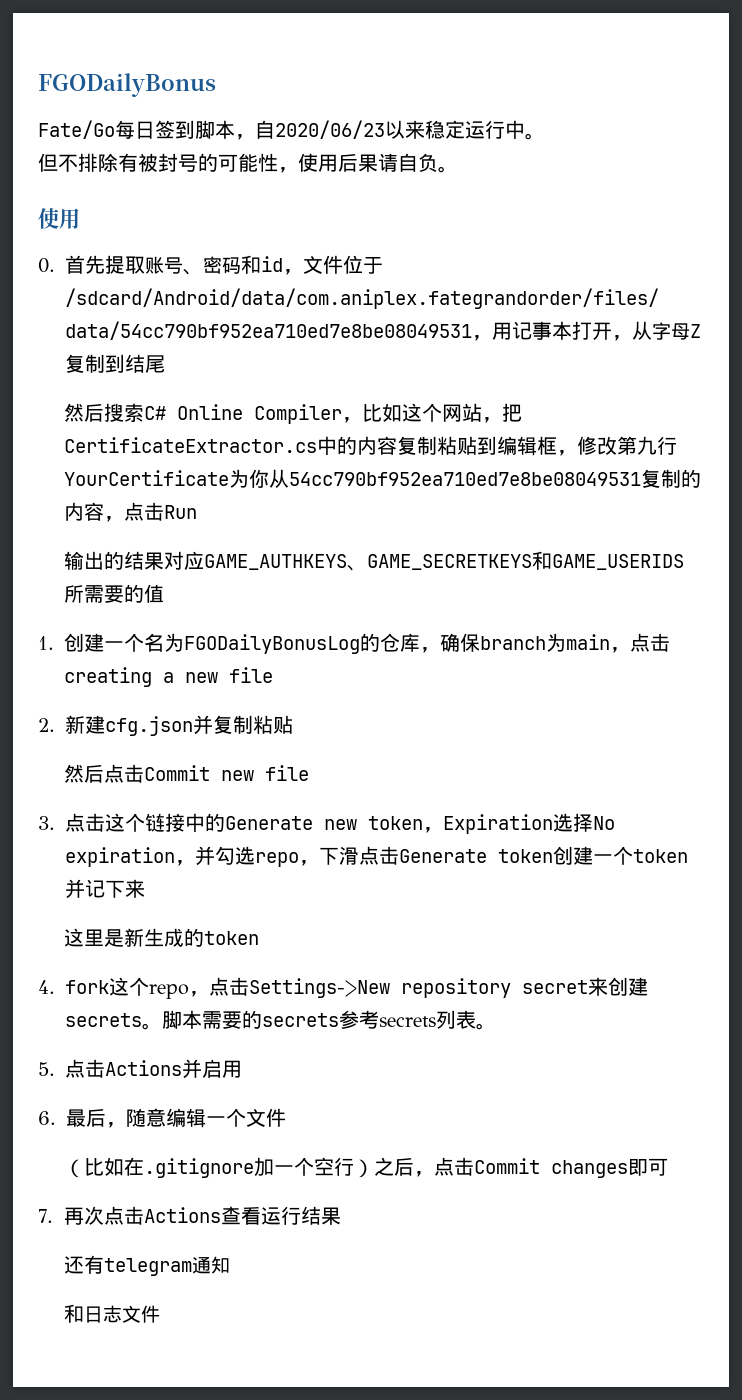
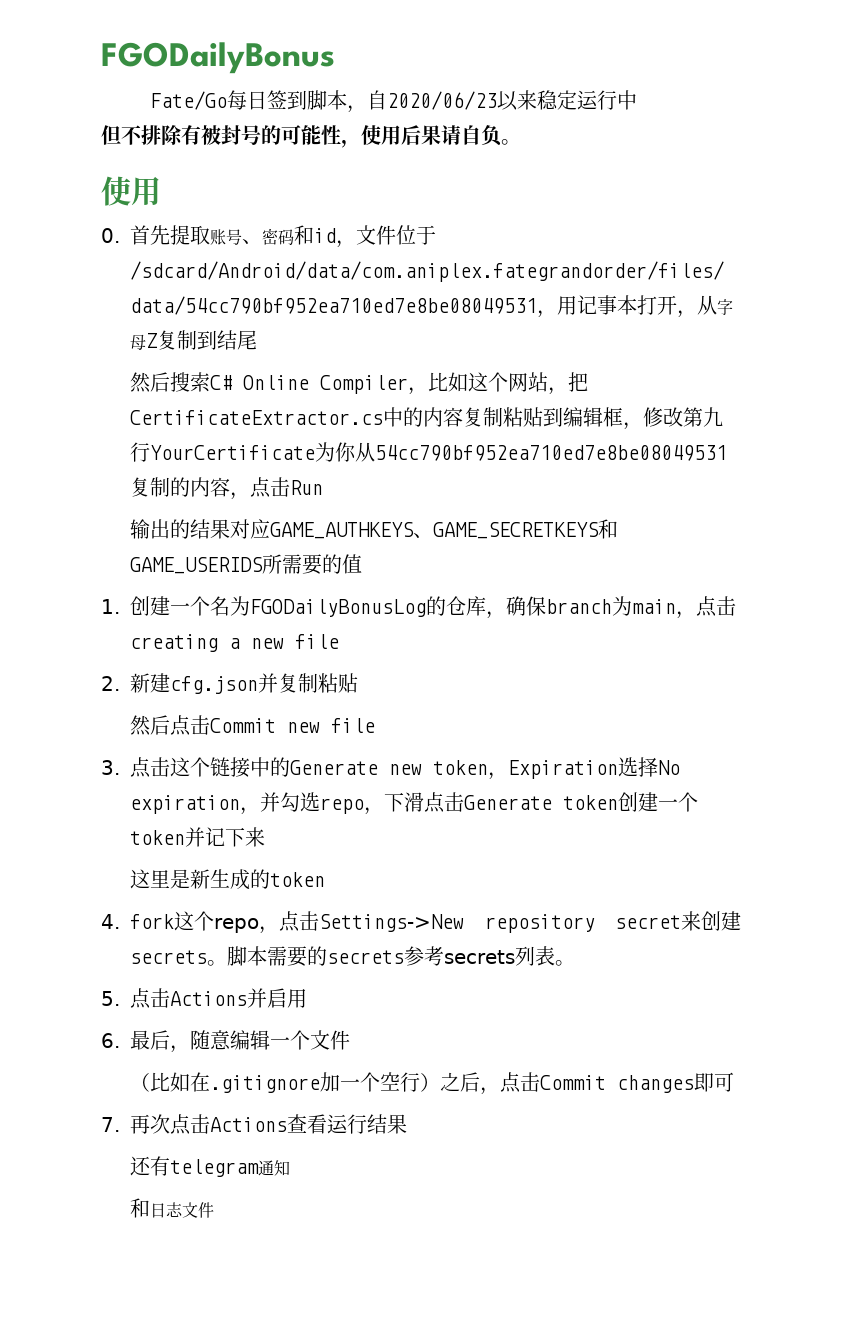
[525,133,545,140] 。 -> (637, 100) none

